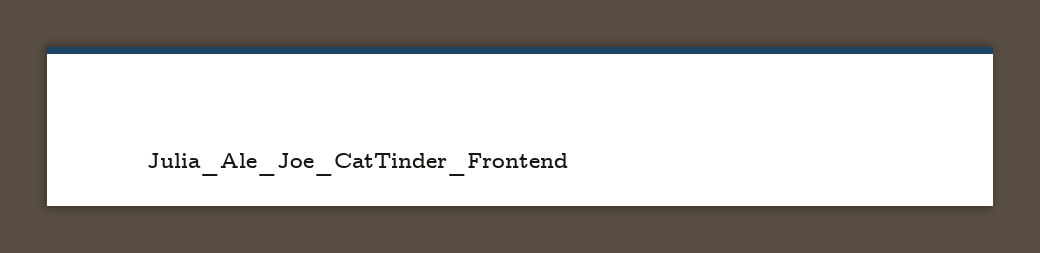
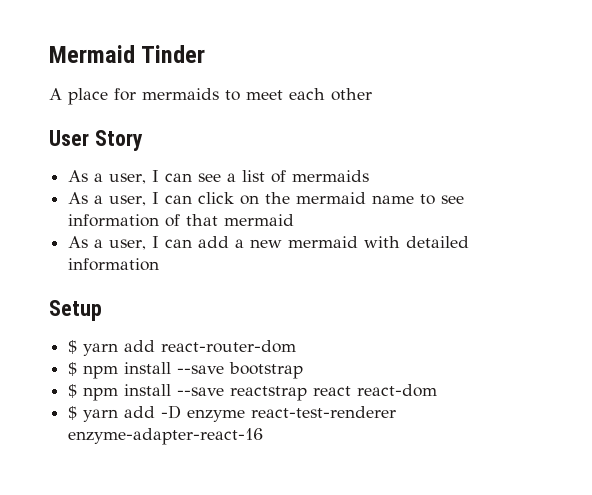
[147,153,568,176] Julia_Ale_Joe_CatTinder_Frontend -> [49,45,206,63] [49,88,372,105] [49,130,143,151] [68,170,370,184] [68,192,465,206] [68,214,295,227] [68,236,470,250] [68,258,160,271] [49,300,102,321] [68,340,297,356] [68,362,304,379] [68,384,438,401] [68,405,397,422] [68,428,264,445] Mermaid Tinder // A place for mermaids to meet each other // User Story // As a user, I can see a list of mermaids // As a user, I can click on the mermaid name to see information of that mermaid // As a user, I can add a new mermaid with detailed information // Setup // $ yarn add react-router-dom // $ npm install --save bootstrap // $ npm install --save reactstrap react react-dom // $ yarn add -D enzyme react-test-renderer enzyme-adapter-react-16

